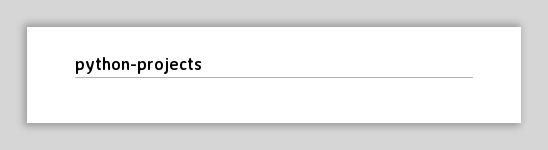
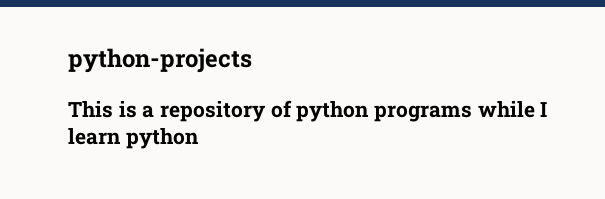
(202, 65) none -> [68,100,548,122] [68,128,199,149] // This is a repository of python programs while I learn python

